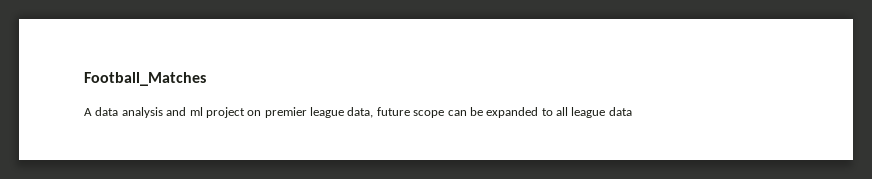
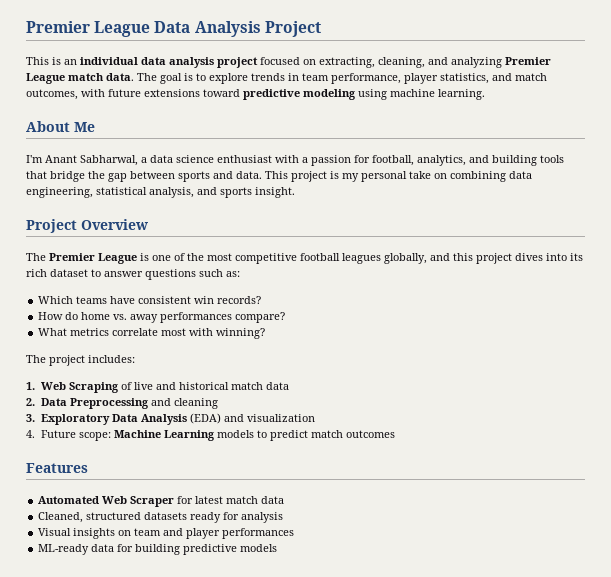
[84,72,206,86] [84,107,632,118] Football_Matches // A data analysis and ml project on premier league data, future scope can be expanded to all league data -> [26,21,321,37] [26,57,551,68] [26,73,547,84] [26,89,485,100] [26,121,95,132] [26,155,564,166] [26,171,532,182] [26,187,295,198] [26,219,148,233] [26,253,583,264] [26,269,240,280] [38,296,262,304] [38,312,286,323] [38,328,266,339] [26,355,135,366] [26,382,289,393] [26,398,218,409] [26,413,315,425] [26,430,395,441] [26,463,88,473] [38,496,285,507] [38,512,284,523] [38,528,295,539] [38,544,278,555] Premier League Data Analysis Project // This is an individual data analysis project focused on extracting, cleaning, and analyzing Premier League match data. The goal is to explore trends in team performance, player statistics, and match outcomes, with future extensions toward predictive modeling using machine learning. // About Me // I'm Anant Sabharwal, a data science enthusiast with a passion for football, analytics, and building tools that bridge the gap between sports and data. This project is my personal take on combining data engineering, statistical analysis, and sports insight. // Project Overview // The Premier League is one of the most competitive football leagues globally, and this project dives into its rich dataset to answer questions such as: // Which teams have consistent win records? // How do home vs. away performances compare? // What metrics correlate most with winning? // The project includes: // 1. Web Scraping of live and historical match data // 2. Data Preprocessing and cleaning // 3. Exploratory Data Analysis (EDA) and visualization // 4. Future scope: Machine Learning models to predict match outcomes // Features // Automated Web Scraper for latest match data // Cleaned, structured datasets ready for analysis // Visual insights on team and player performances // ML-ready data for building predictive models

